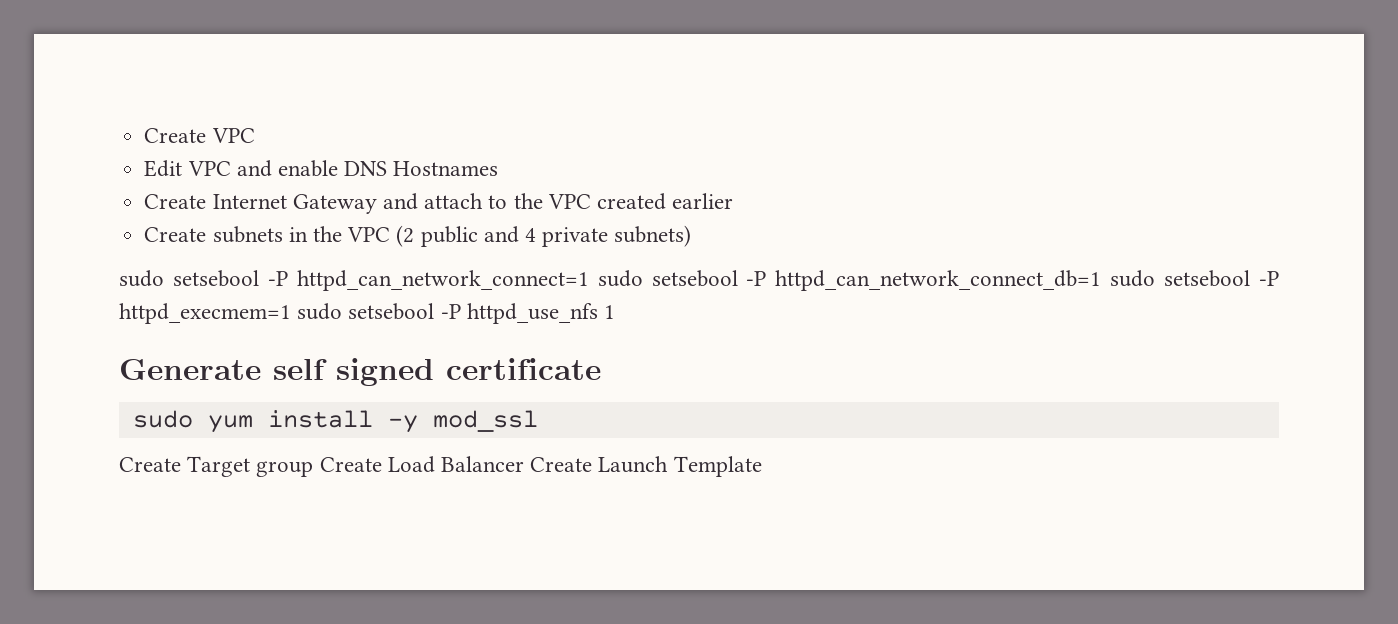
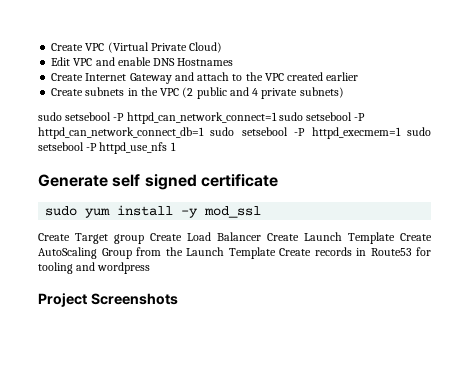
(255, 135) none -> [107,42,223,53] (Virtual Private Cloud)
(762, 466) none -> [400,233,432,241] [38,247,431,259] [38,262,151,274] [38,293,178,307] Create AutoScaling Group from the Launch Template Create records in Route53 for tooling and wordpress // Project Screenshots

